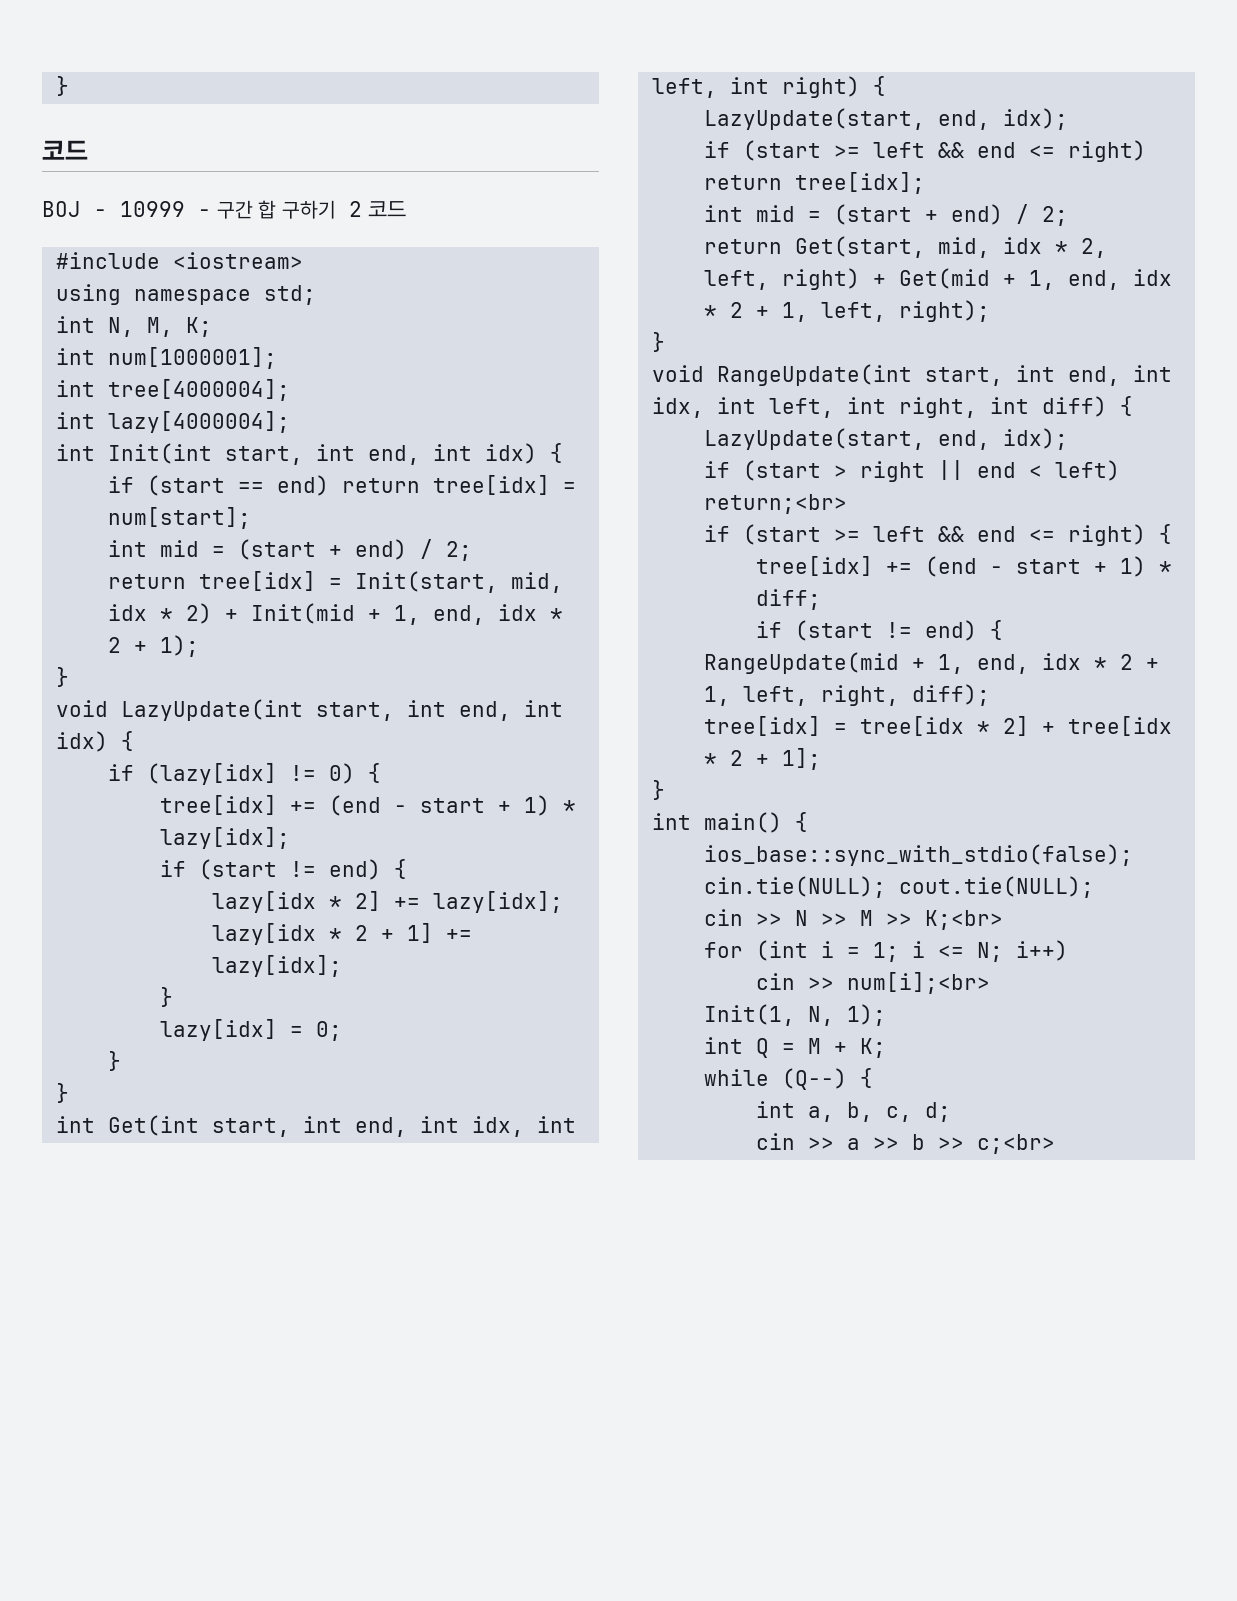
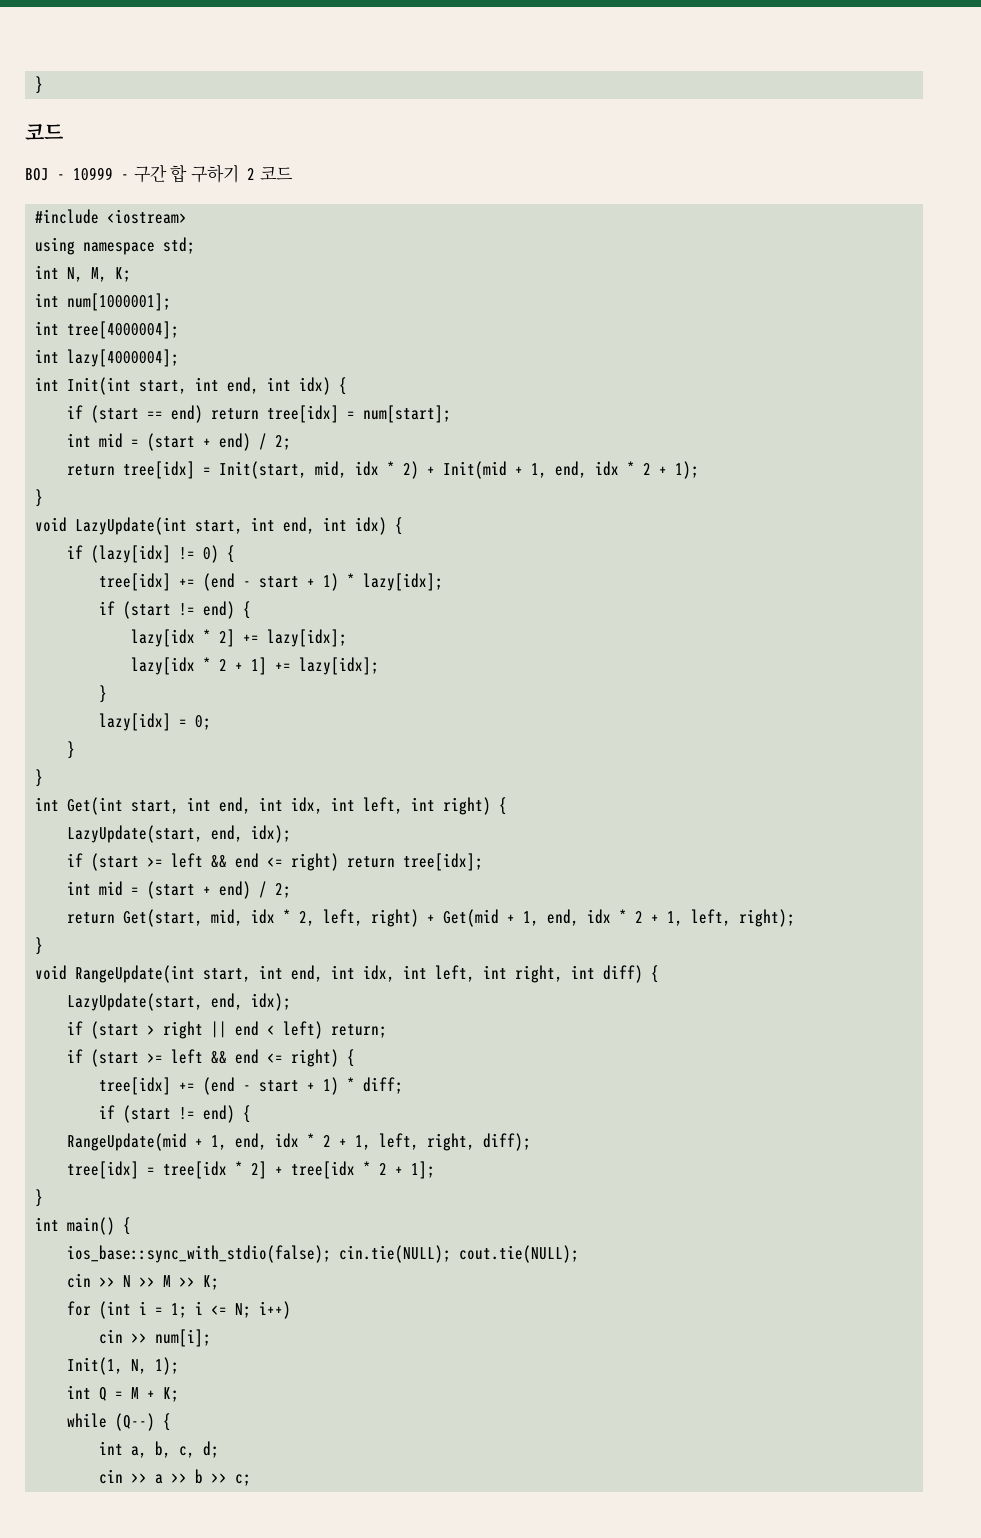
[703,494,847,514] return;<br> -> [331,1024,388,1038] return;
[924,910,1003,930] K;<br> -> [203,1275,220,1290] K;
[846,972,990,994] num[i];<br> -> [155,1329,212,1347] num[i];
[976,1134,1055,1154] c;<br> -> [235,1474,252,1486] c;

